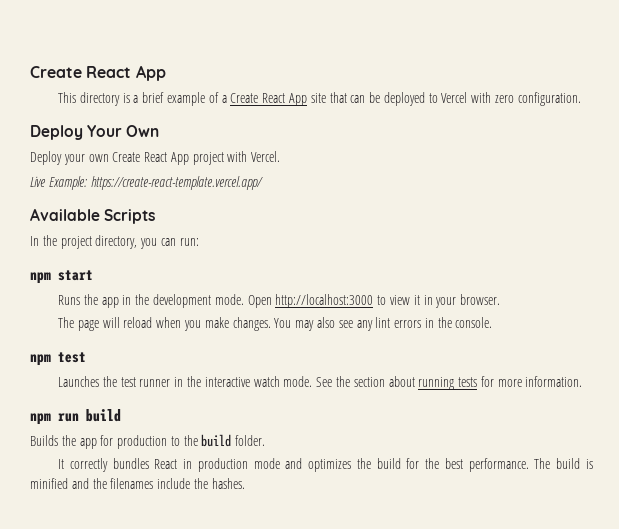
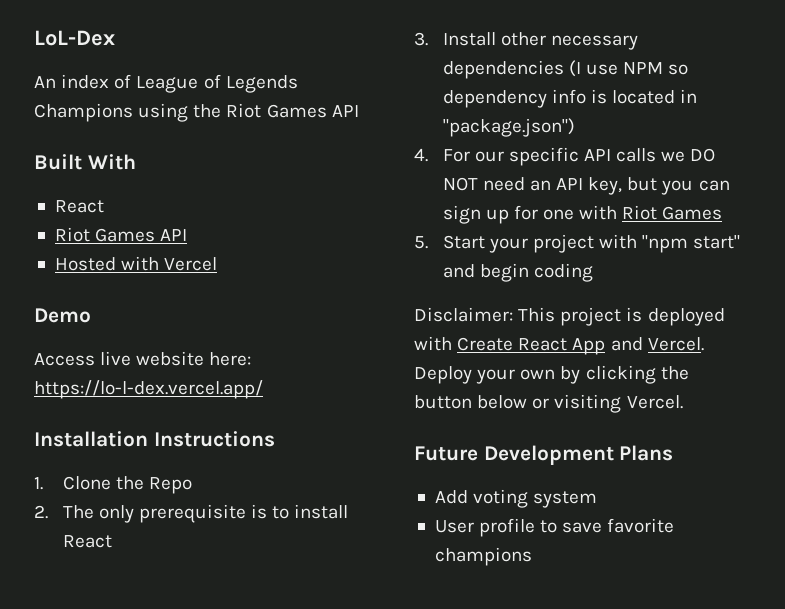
[30,65,166,81] [58,92,581,106] [30,125,160,140] [30,151,281,165] [30,176,263,190] [30,208,156,224] [30,235,199,249] [30,270,93,284] [58,294,501,308] [58,317,493,331] [30,352,86,366] [58,376,583,390] [30,409,121,425] [30,434,266,449] [58,458,593,472] [30,478,245,489] Create React App // This directory is a brief example of a Create React App site that can be deployed to Vercel with zero configuration. // Deploy Your Own // Deploy your own Create React App project with Vercel. // Live Example: https://create-react-template.vercel.app/ // Available Scripts // In the project directory, you can run: // npm start // Runs the app in the development mode. Open http://localhost:3000 to view it in your browser. // The page will reload when you make changes. You may also see any lint errors in the console. // npm test // Launches the test runner in the interactive watch mode. See the section about running tests for more information. // npm run build // Builds the app for production to the build folder. // It correctly bundles React in production mode and optimizes the build for the best performance. The build is minified and the filenames include the hashes. -> [34,30,115,46] [34,74,298,93] [34,103,359,122] [34,154,136,170] [54,200,104,213] [54,227,188,242] [54,256,218,271] [34,308,91,323] [34,351,252,366] [34,380,263,399] [34,431,275,447] [34,476,192,494] [34,504,349,523] [62,535,112,548] [414,32,638,50] [442,60,689,79] [442,89,698,108] [442,118,575,137] [414,147,716,166] [442,177,730,195] [442,205,723,224] [414,234,741,253] [442,263,593,282] [414,307,725,326] [414,336,704,355] [414,365,689,384] [414,394,683,413] [414,445,674,465] [434,489,598,508] [434,518,675,537] [434,547,532,566] LoL-Dex // An index of League of Legends Champions using the Riot Games API // Built With // React // Riot Games API // Hosted with Vercel // Demo // Access live website here: https://lo-l-dex.vercel.app/ // Installation Instructions // 1. Clone the Repo // 2. The only prerequisite is to install React // 3. Install other necessary dependencies (I use NPM so dependency info is located in "package.json") // 4. For our specific API calls we DO NOT need an API key, but you can sign up for one with Riot Games // 5. Start your project with "npm start" and begin coding // Disclaimer: This project is deployed with Create React App and Vercel. Deploy your own by clicking the button below or visiting Vercel. // Future Development Plans // Add voting system // User profile to save favorite champions

